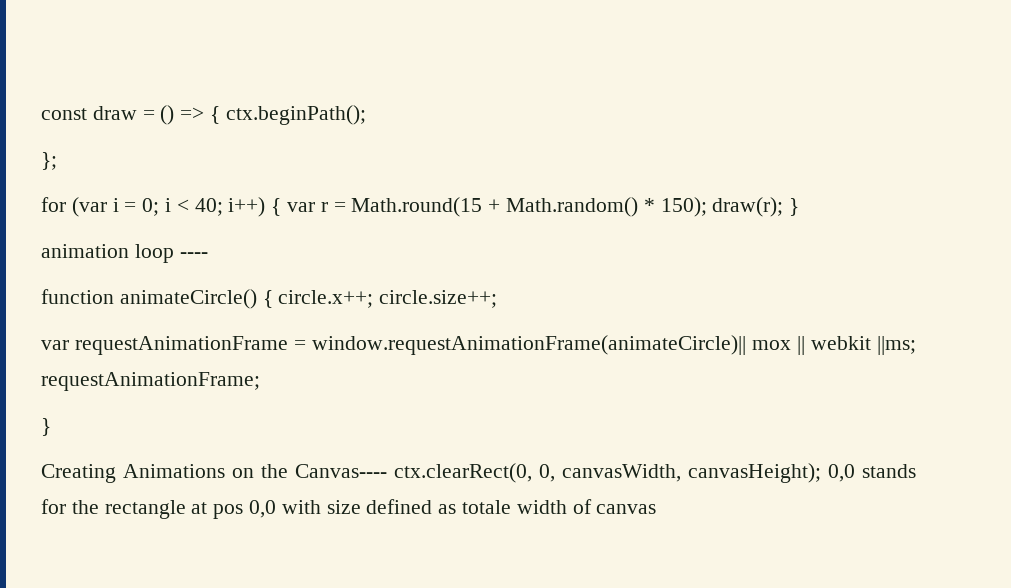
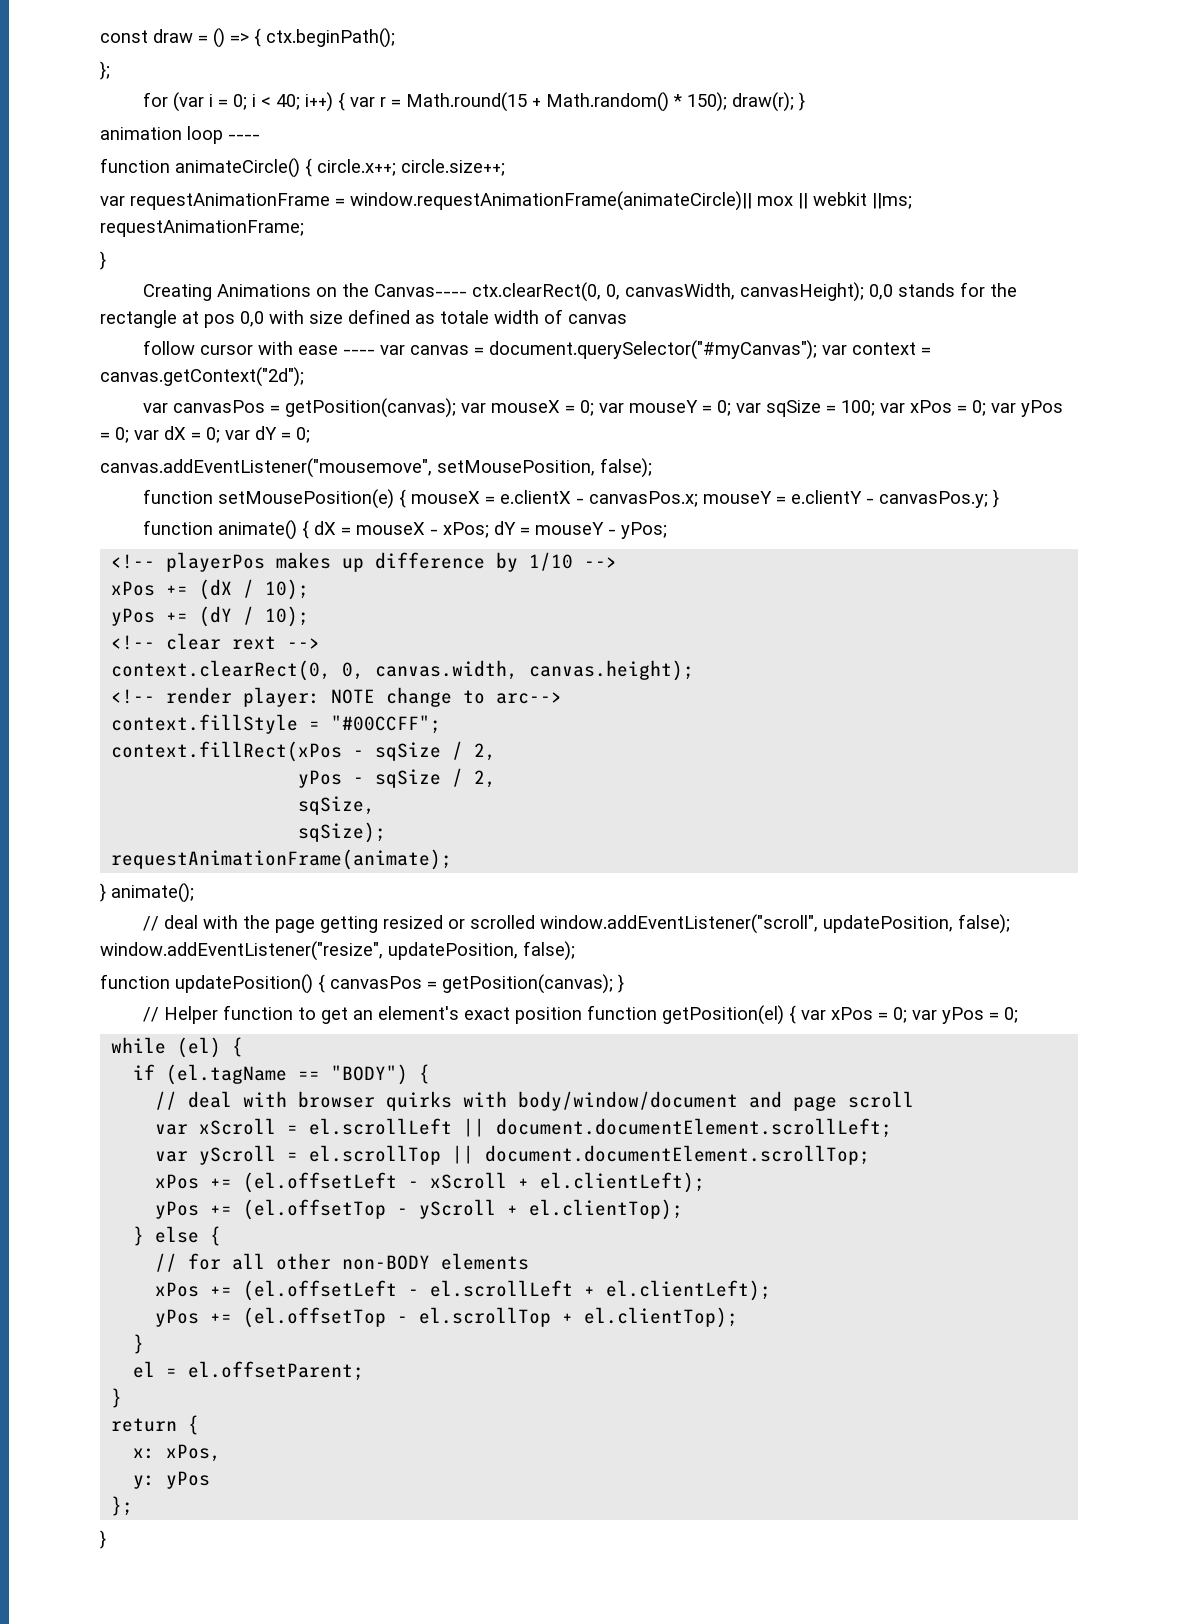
(657, 509) none -> [143,340,932,360] [100,367,304,387] [143,398,1064,418] [100,426,310,443] [100,458,652,478] [143,489,1000,509] [143,520,668,540] [111,552,618,572] [111,579,310,600] [111,606,310,627] [111,633,321,650] [111,660,695,681] [111,687,563,707] [111,714,442,734] [111,741,497,762] [298,768,497,788] [298,796,376,815] [298,822,387,843] [111,849,453,870] [100,883,194,903] [143,914,1011,934] [100,941,575,961] [100,974,624,994] [143,1005,1019,1025] [111,1037,244,1058] [133,1064,431,1085] [155,1091,915,1111] [155,1118,893,1138] [155,1145,871,1165] [155,1172,706,1193] [155,1199,684,1220] [133,1226,222,1246] [155,1253,530,1272] [155,1280,772,1301] [155,1307,739,1328] [133,1334,145,1354] [133,1361,365,1381] [111,1388,123,1408] [111,1415,200,1435] [133,1444,222,1462] [133,1471,211,1489] [111,1496,134,1516] [100,1530,106,1549] // follow cursor with ease ---- var canvas = document.querySelector("#myCanvas"); var context = canvas.getContext("2d"); // var canvasPos = getPosition(canvas); var mouseX = 0; var mouseY = 0; var sqSize = 100; var xPos = 0; var yPos = 0; var dX = 0; var dY = 0; // canvas.addEventListener("mousemove", setMousePosition, false); // function setMousePosition(e) { mouseX = e.clientX - canvasPos.x; mouseY = e.clientY - canvasPos.y; } // function animate() { dX = mouseX - xPos; dY = mouseY - yPos; // <!-- playerPos makes up difference by 1/10 --> // xPos += (dX / 10); // yPos += (dY / 10); // <!-- clear rext --> // context.clearRect(0, 0, canvas.width, canvas.height); // <!-- render player: NOTE change to arc--> // context.fillStyle = "#00CCFF"; // context.fillRect(xPos - sqSize / 2, // yPos - sqSize / 2, // sqSize, // sqSize); // requestAnimationFrame(animate); // } animate(); // // deal with the page getting resized or scrolled window.addEventListener("scroll", updatePosition, false); window.addEventListener("resize", updatePosition, false); // function updatePosition() { canvasPos = getPosition(canvas); } // // Helper function to get an element's exact position function getPosition(el) { var xPos = 0; var yPos = 0; // while (el) { // if (el.tagName == "BODY") { // // deal with browser quirks with body/window/document and page scroll // var xScroll = el.scrollLeft || document.documentElement.scrollLeft; // var yScroll = el.scrollTop || document.documentElement.scrollTop; // xPos += (el.offsetLeft - xScroll + el.clientLeft); // yPos += (el.offsetTop - yScroll + el.clientTop); // } else { // // for all other non-BODY elements // xPos += (el.offsetLeft - el.scrollLeft + el.clientLeft); // yPos += (el.offsetTop - el.scrollTop + el.clientTop); // } // el = el.offsetParent; // } // return { // x: xPos, // y: yPos // }; // }

